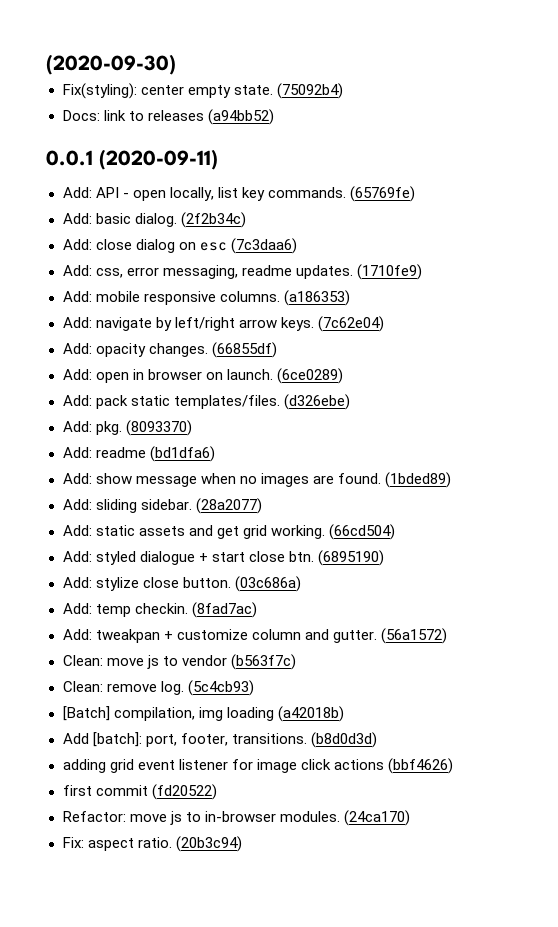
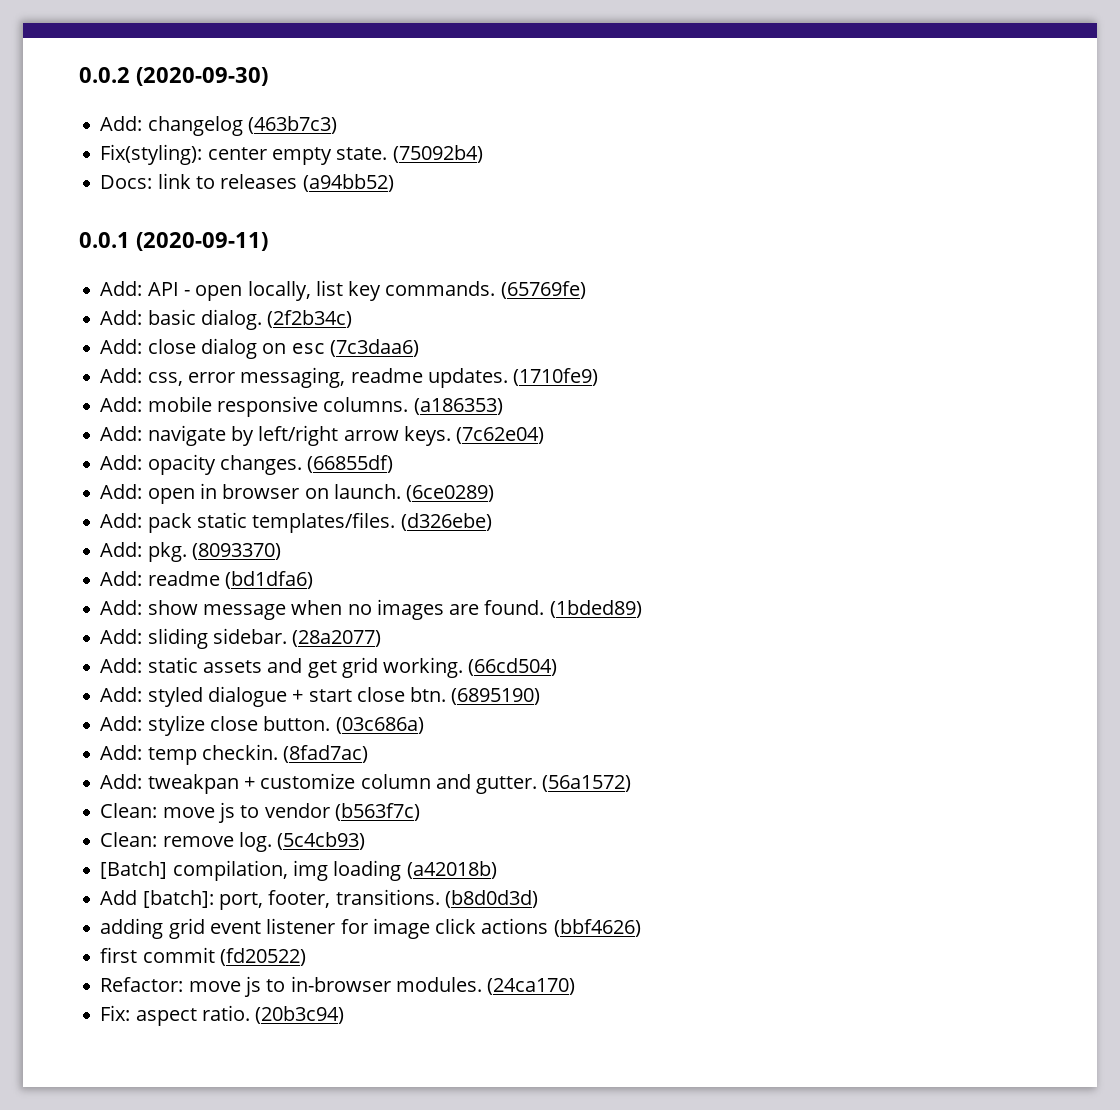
(46, 64) none -> [79,67,130,83] 0.0.2
(176, 64) none -> [100,116,337,136] // Add: changelog (463b7c3)

